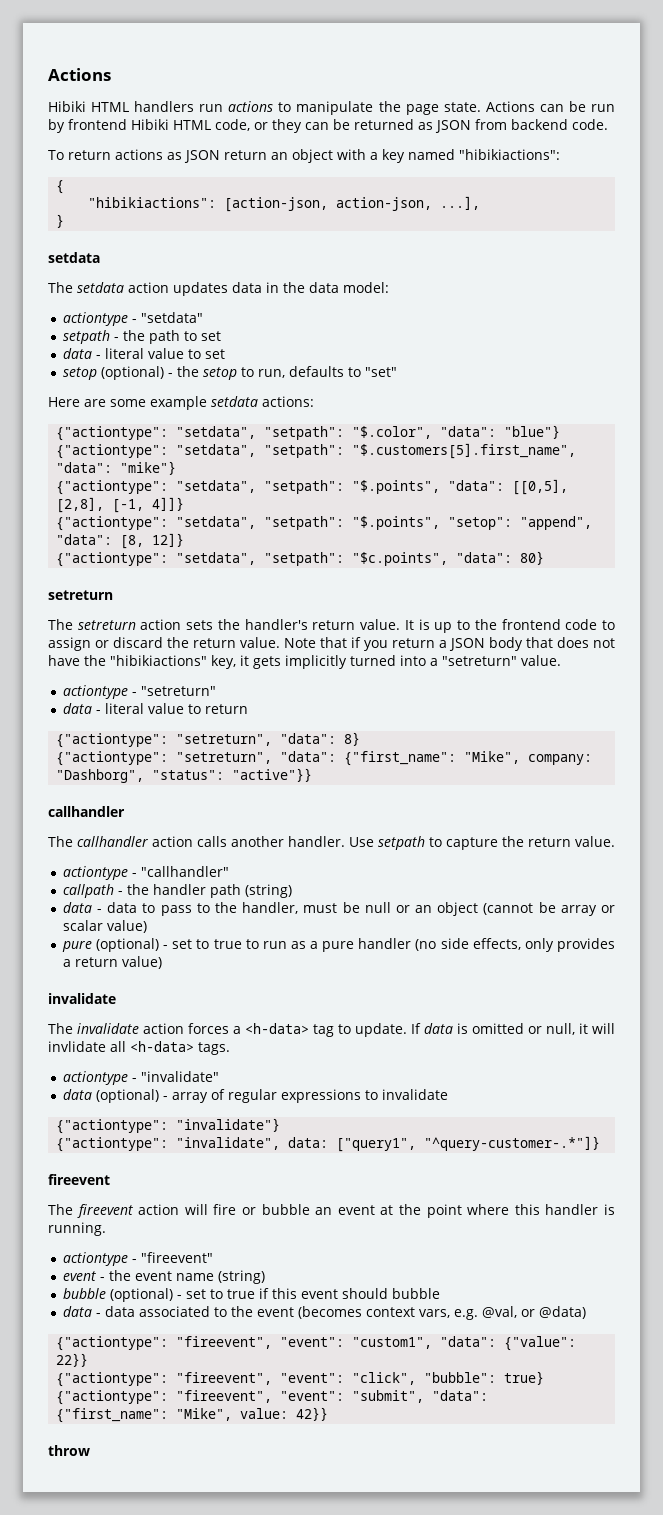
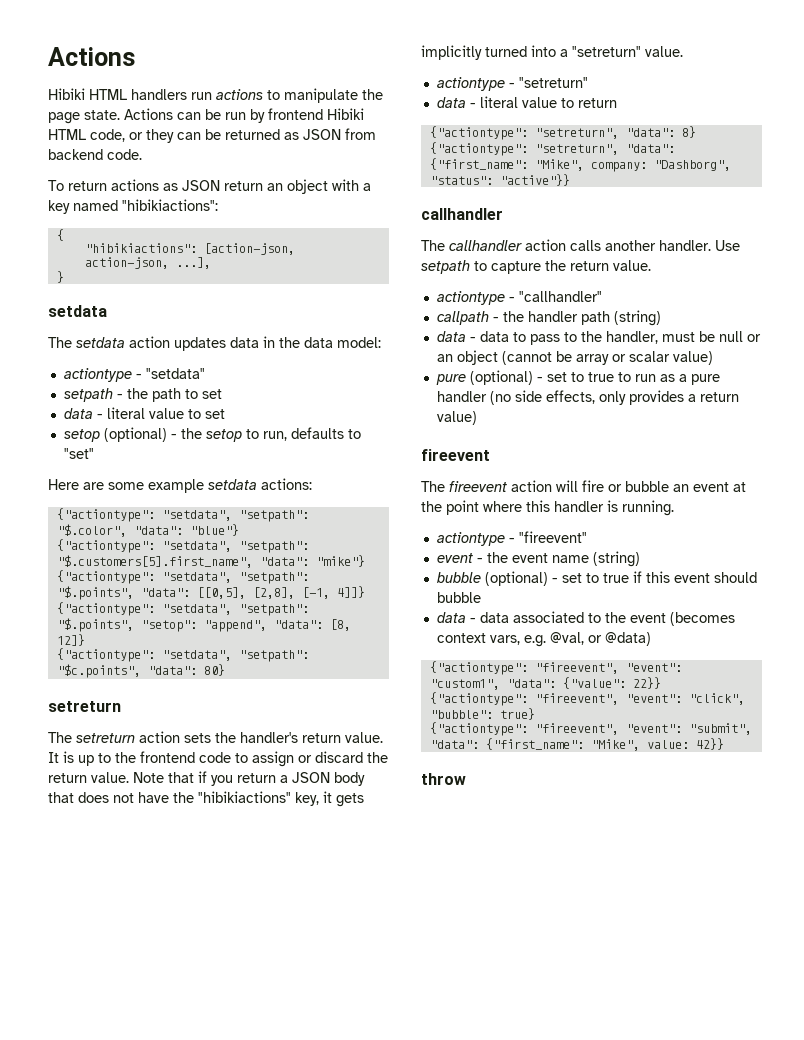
[48,993,116,1004] [48,1023,615,1037] [48,1041,230,1055] [62,1071,219,1085] [62,1089,448,1103] [56,1118,281,1134] [56,1136,601,1152] // invalidate // The invalidate action forces a <h-data> tag to update. If data is omitted or null, it will invlidate all <h-data> tags. // actiontype - "invalidate" // data (optional) - array of regular expressions to invalidate // {"actiontype": "invalidate"} // {"actiontype": "invalidate", data: ["query1", "^query-customer-.*"]} -> (477, 418) none

